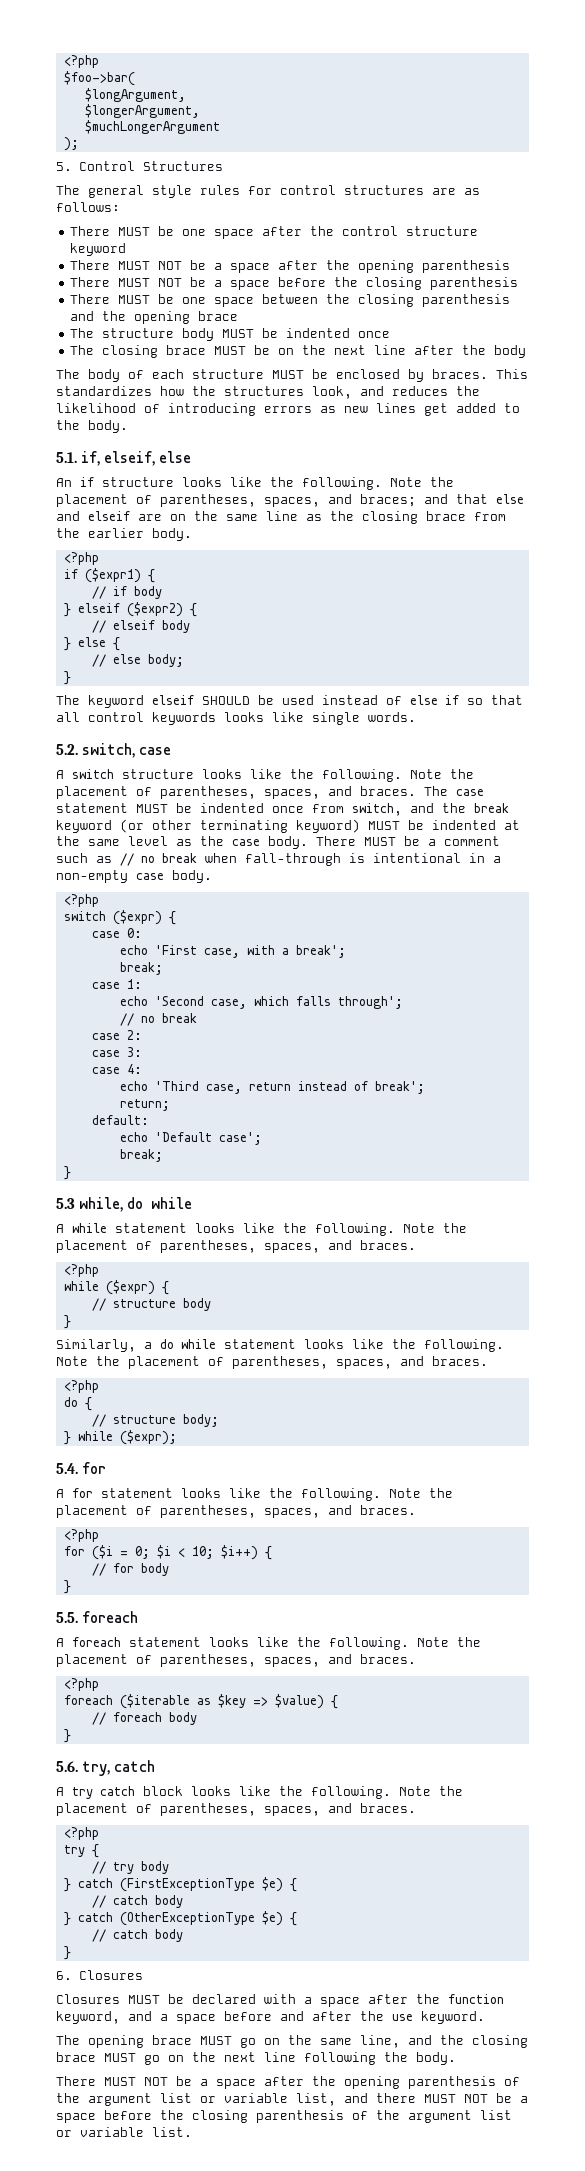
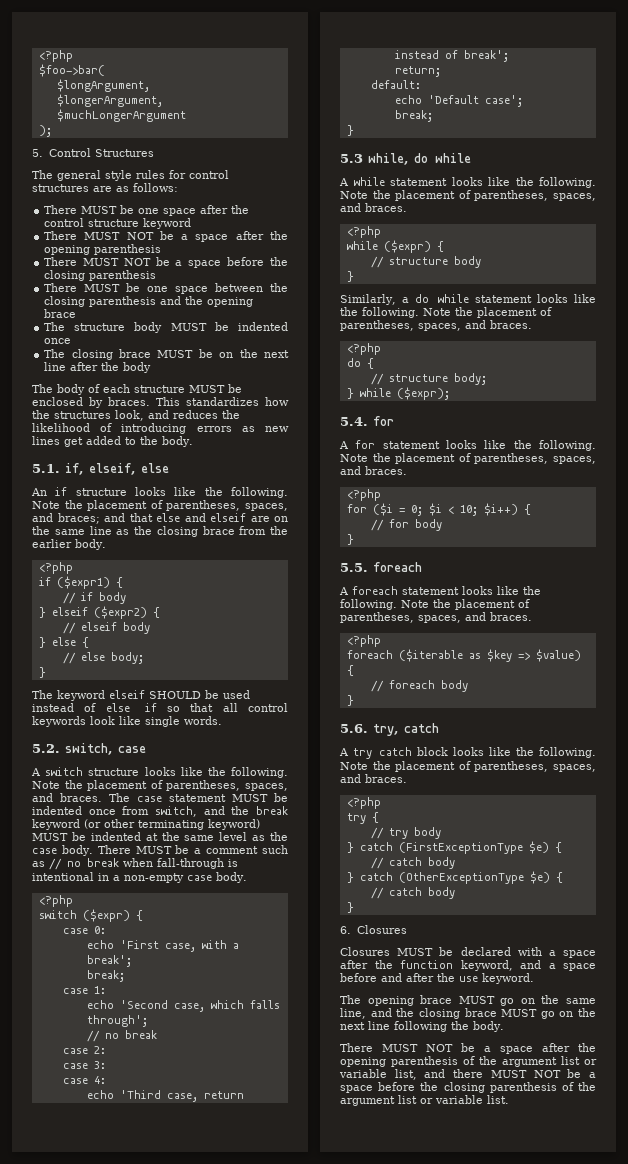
[224,712,264,722] looks -> [90,716,115,725] look

